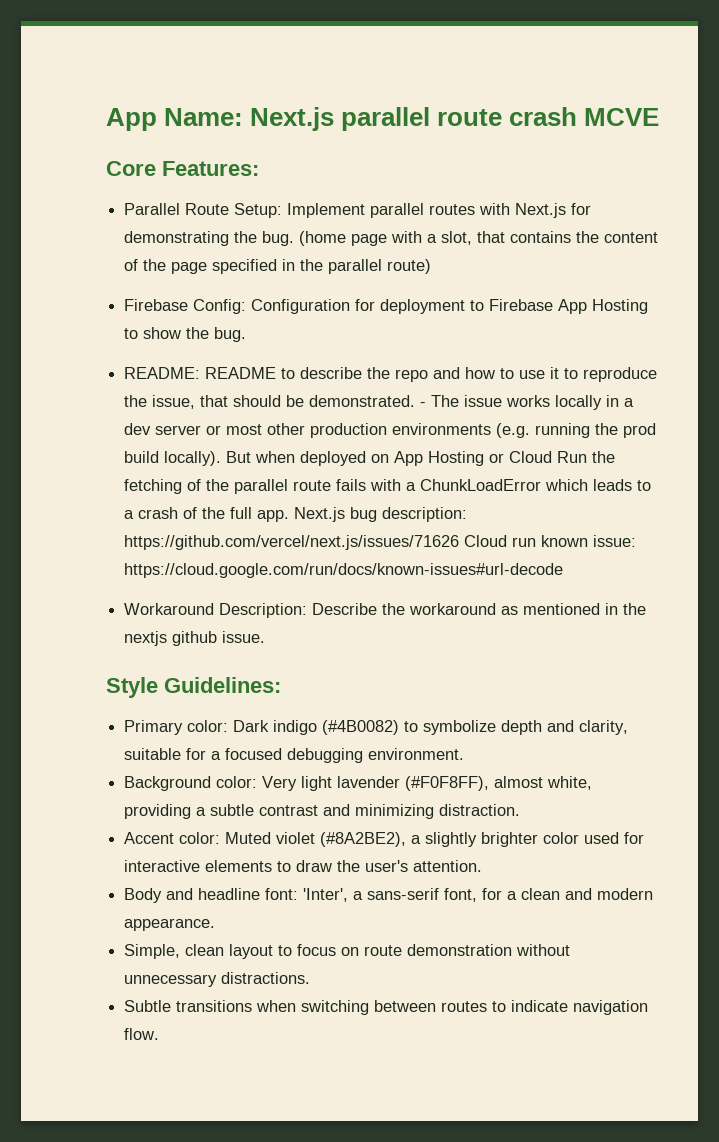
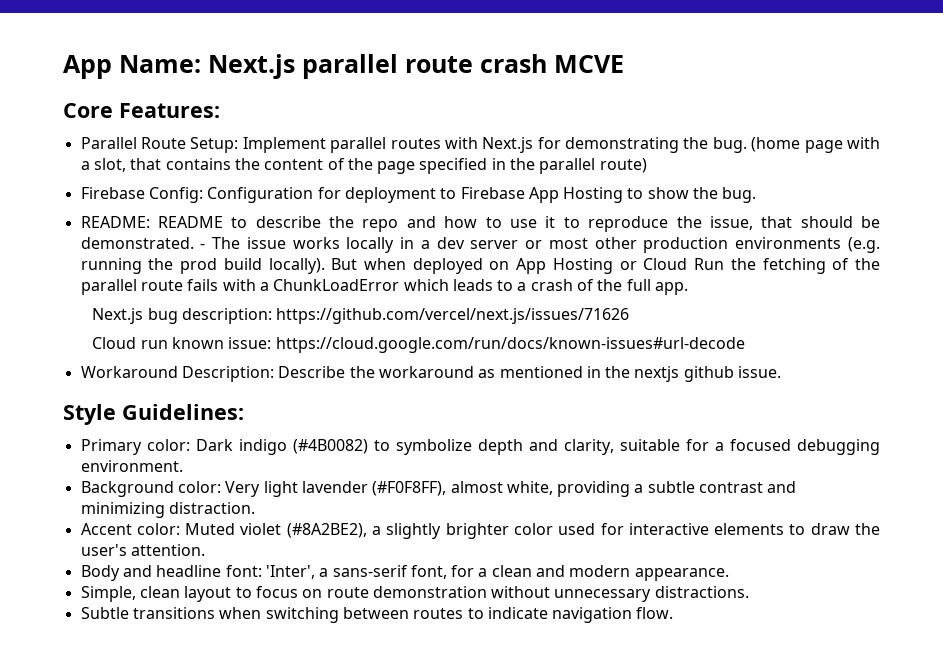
(290, 516) none -> (689, 288) //
(460, 542) none -> (630, 316) //

